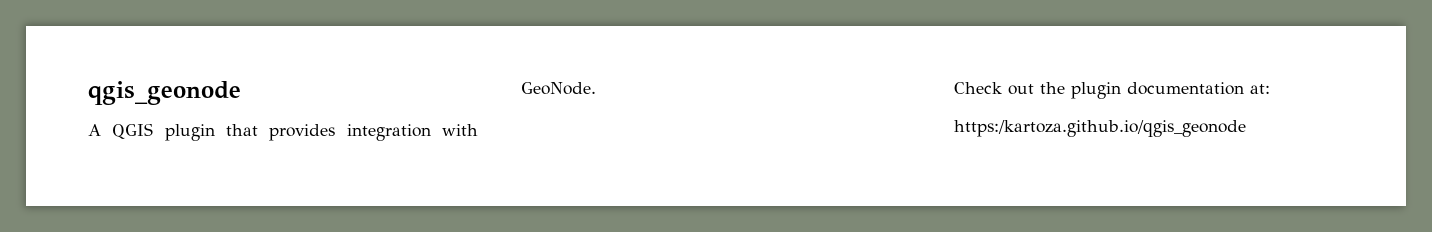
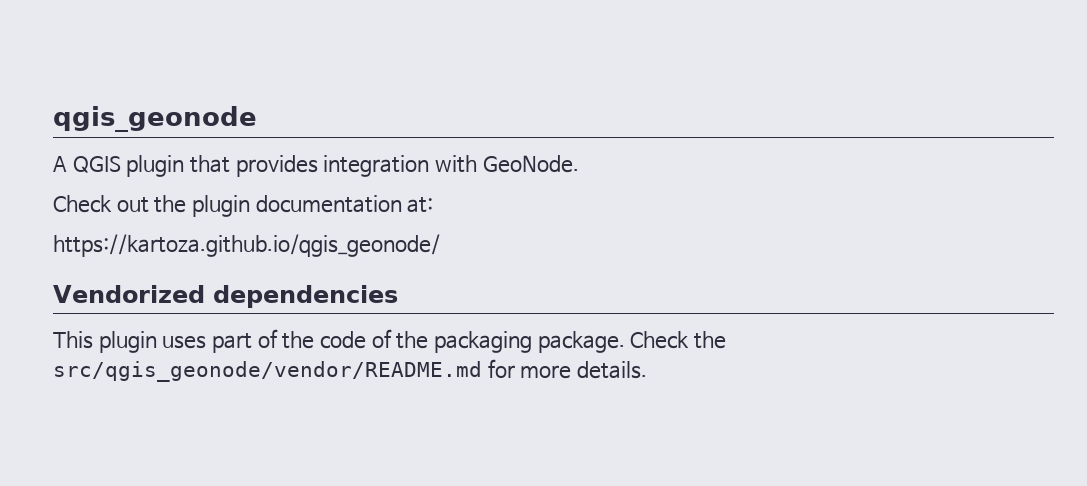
[954,120,1246,137] https:/kartoza.github.io/qgis_geonode -> [53,234,440,257] [53,285,398,308] [53,329,727,353] [53,359,647,382] https://kartoza.github.io/qgis_geonode/ // Vendorized dependencies // This plugin uses part of the code of the packaging package. Check the src/qgis_geonode/vendor/README.md for more details.

